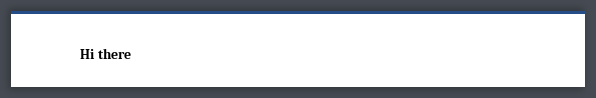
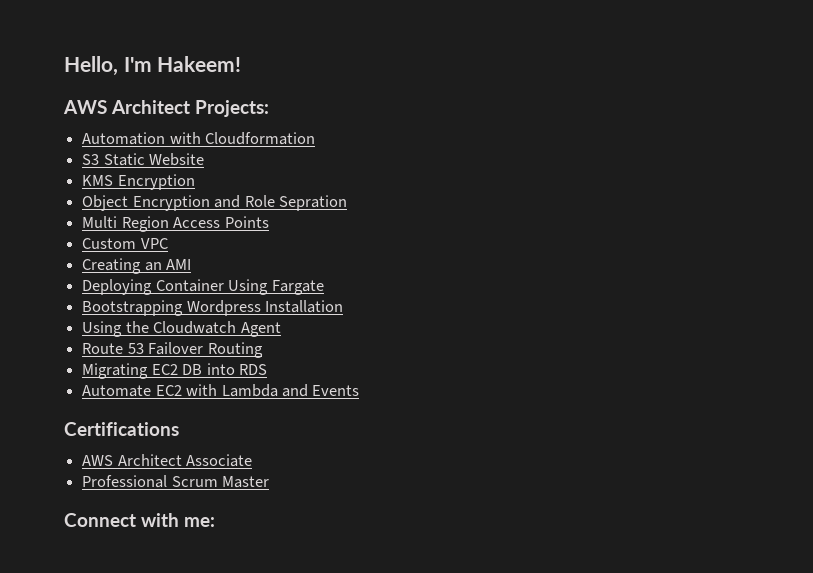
[80,48,131,59] Hi there -> [64,56,242,76] [63,100,270,117] [82,132,316,145] [82,153,205,166] [82,174,195,190] [82,195,347,211] [82,216,269,232] [82,238,168,249] [82,258,192,274] [82,279,324,295] [82,300,344,316] [82,321,281,337] [82,342,263,358] [82,363,267,379] [82,384,360,397] [64,422,179,436] [82,454,253,467] [82,475,270,488] [64,513,216,527] Hello, I'm Hakeem! // AWS Architect Projects: // Automation with Cloudformation // S3 Static Website // KMS Encryption // Object Encryption and Role Sepration // Multi Region Access Points // Custom VPC // Creating an AMI // Deploying Container Using Fargate // Bootstrapping Wordpress Installation // Using the Cloudwatch Agent // Route 53 Failover Routing // Migrating EC2 DB into RDS // Automate EC2 with Lambda and Events // Certifications // AWS Architect Associate // Professional Scrum Master // Connect with me:

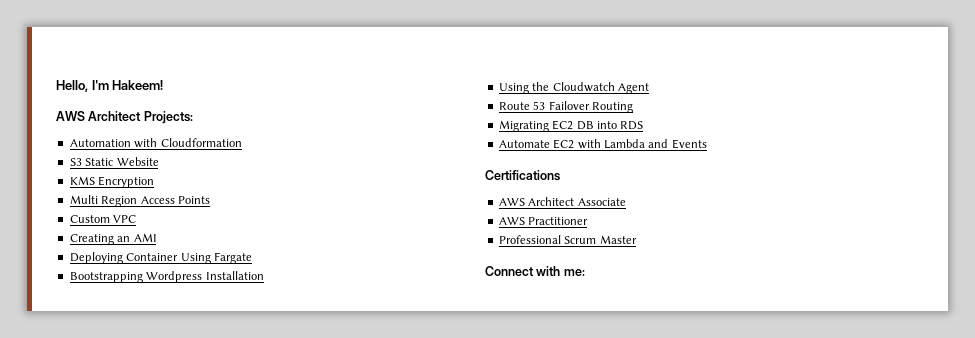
[82,195,347,211] // Object Encryption and Role Sepration -> (155, 182) none
(253, 460) none -> [498,217,589,225] // AWS Practitioner

